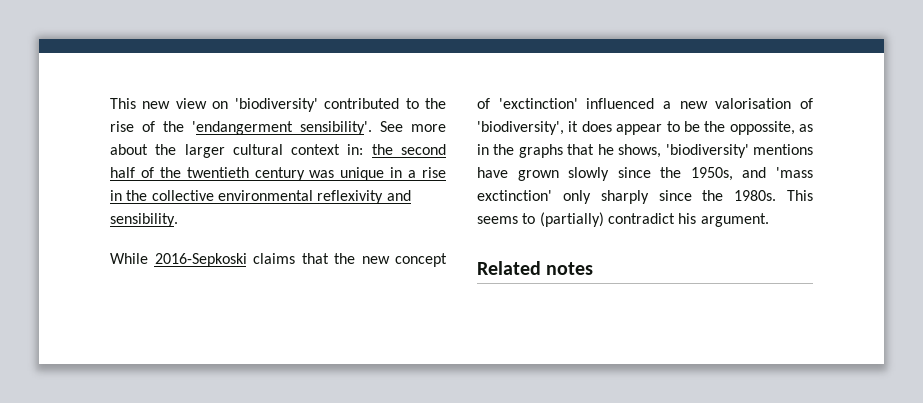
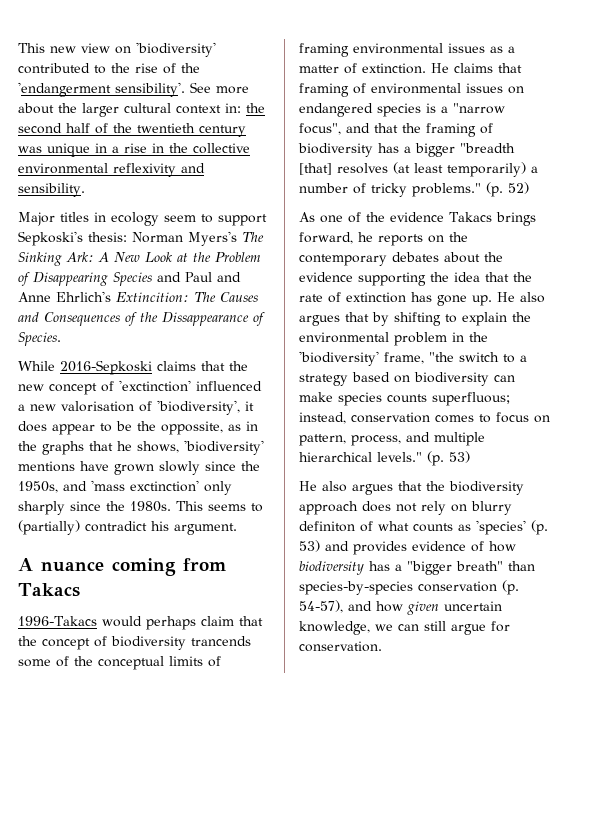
(178, 220) none -> [18,212,267,226] [18,231,264,246] [18,252,261,266] [18,272,241,286] [18,291,258,302] [18,312,265,326] [18,332,61,346] // Major titles in ecology seem to support Sepkoski's thesis: Norman Myers's The Sinking Ark: A New Look at the Problem of Disappearing Species and Paul and Anne Ehrlich's Extincition: The Causes and Consequences of the Dissappearance of Species.
[477,261,594,275] Related notes -> [18,558,226,576] [18,583,80,597] [18,616,263,630] [18,636,251,650] [18,656,221,670] [299,43,515,57] [299,63,522,74] [299,83,524,97] [299,103,505,117] [299,123,493,137] [298,143,515,157] [299,162,538,177] [299,182,529,197] [299,212,536,226] [299,232,468,246] [299,252,503,266] [299,272,532,286] [299,292,545,306] [299,312,531,326] [299,332,488,346] [299,351,527,366] [299,372,515,386] [299,392,510,406] [299,412,550,424] [299,432,485,446] [299,451,470,466] [299,481,524,495] [299,501,512,515] [299,520,548,535] [299,540,516,555] [299,561,535,575] [299,580,519,595] [299,600,502,615] [299,621,510,635] [299,641,382,652] A nuance coming from Takacs // 1996-Takacs would perhaps claim that the concept of biodiversity trancends some of the conceptual limits of framing environmental issues as a matter of extinction. He claims that framing of environmental issues on endangered species is a "narrow focus", and that the framing of biodiversity has a bigger "breadth [that] resolves (at least temporarily) a number of tricky problems." (p. 52) // As one of the evidence Takacs brings forward, he reports on the contemporary debates about the evidence supporting the idea that the rate of extinction has gone up. He also argues that by shifting to explain the environmental problem in the 'biodiversity' frame, "the switch to a strategy based on biodiversity can make species counts superfluous; instead, conservation comes to focus on pattern, process, and multiple hierarchical levels." (p. 53) // He also argues that the biodiversity approach does not rely on blurry definiton of what counts as 'species' (p. 53) and provides evidence of how biodiversity has a "bigger breath" than species-by-species conservation (p. 54-57), and how given uncertain knowledge, we can still argue for conservation.

